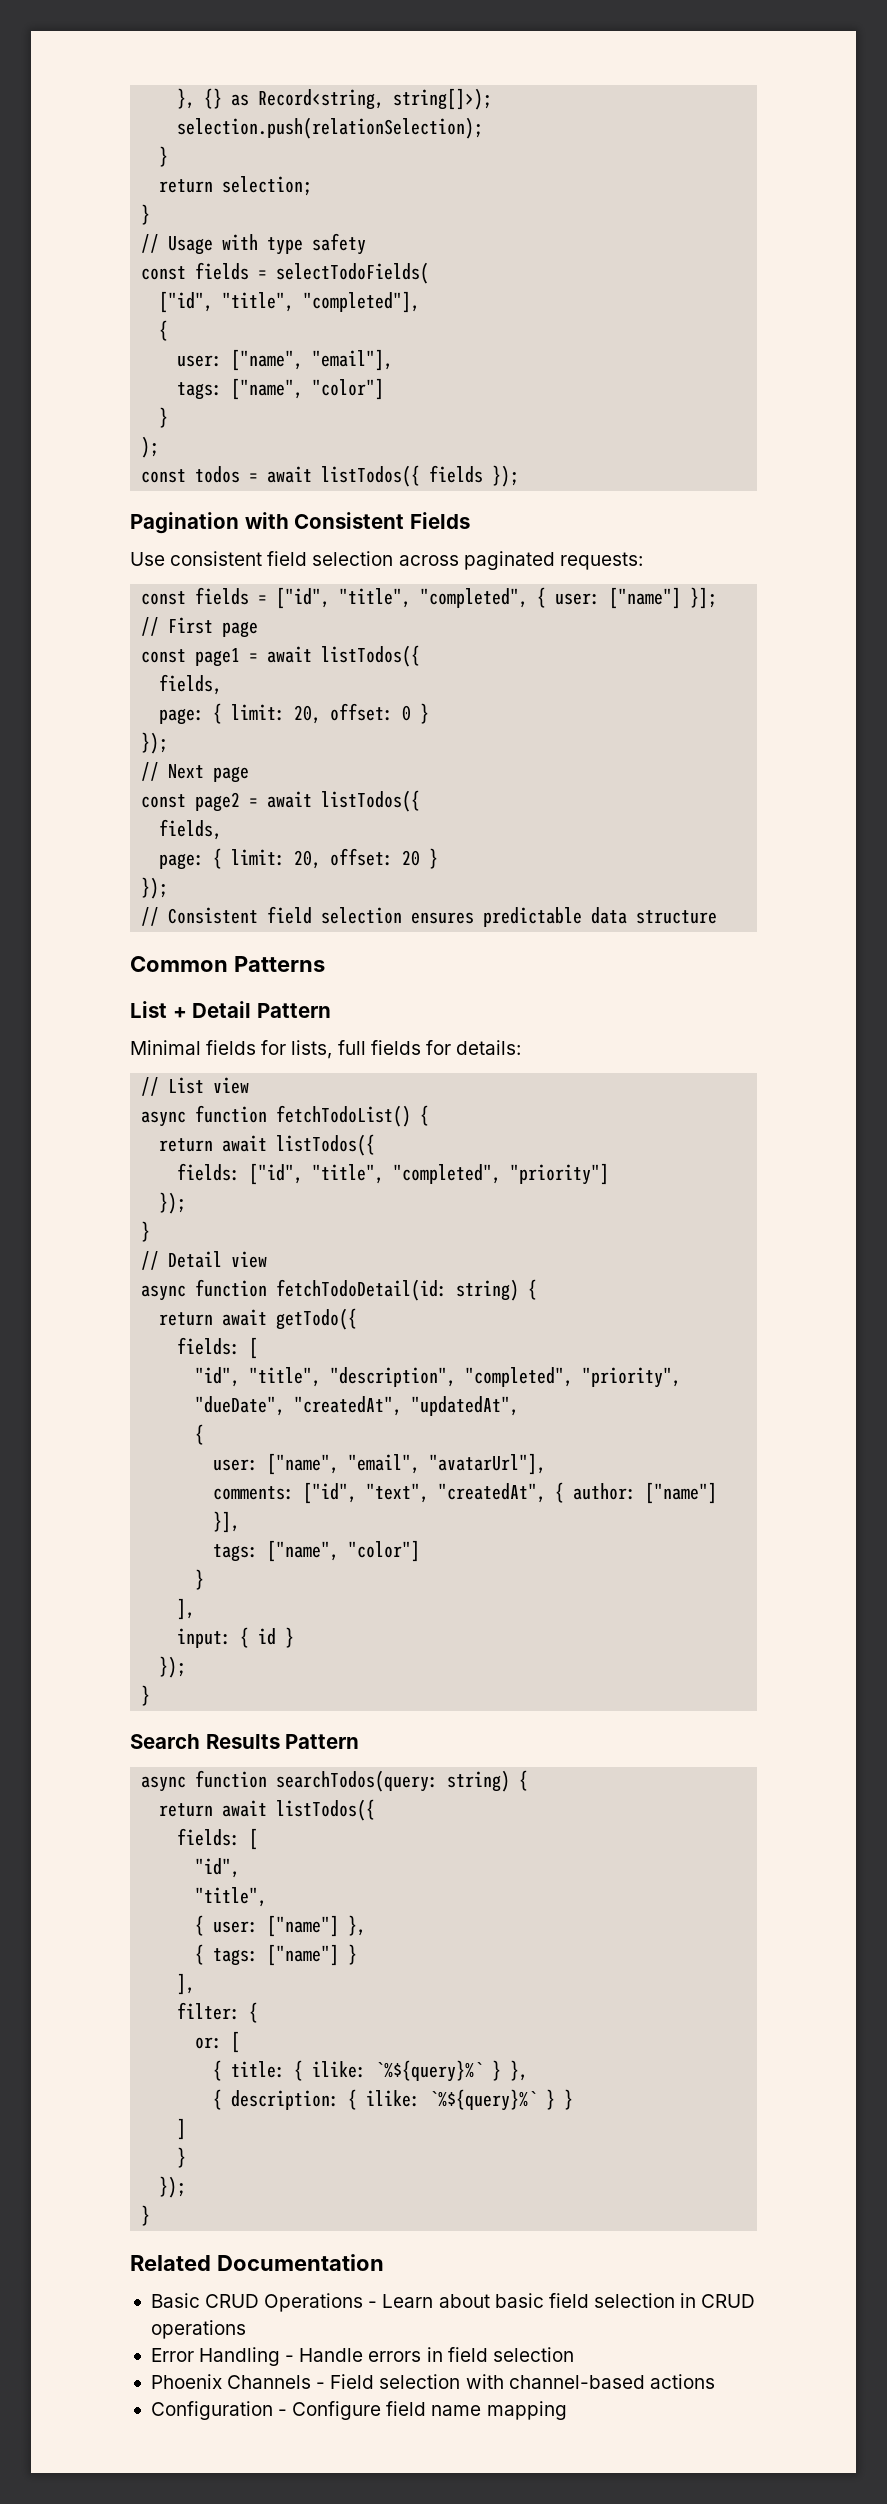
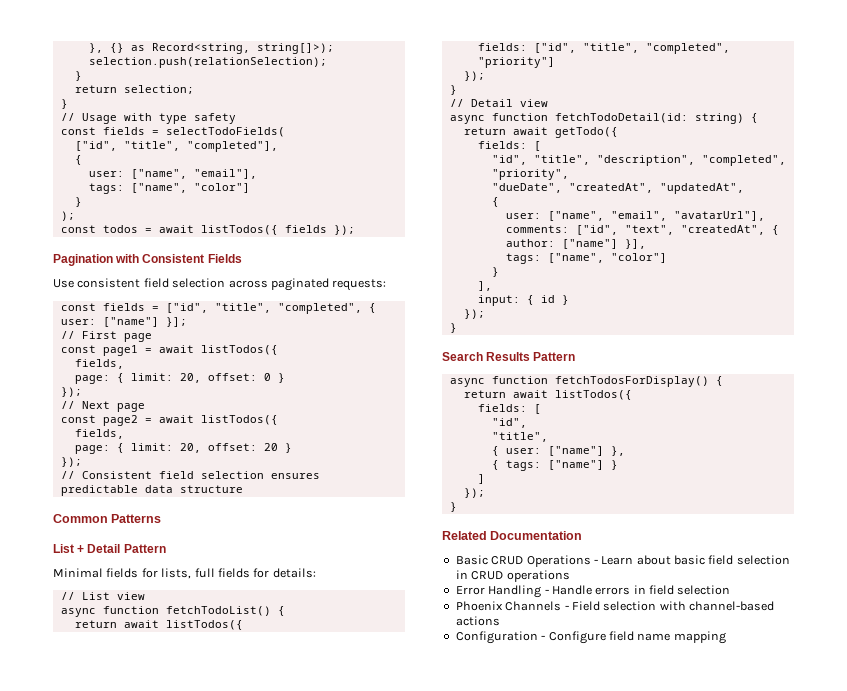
[276,1770,511,1792] searchTodos(query: string) -> [554,376,709,387] fetchTodosForDisplay()
[177,1973,196,1995] [177,2002,259,2023] [195,2031,241,2053] [213,2060,529,2082] [213,2089,574,2111] // ], // filter: { // or: [ // { title: { ilike: `%${query}%` } }, // { description: { ilike: `%${query}%` } } -> (618, 465) none
[177,2147,187,2168] // } -> (485, 479) none

